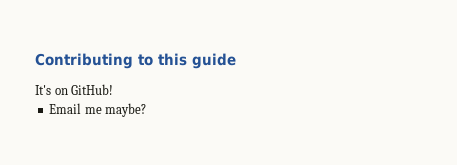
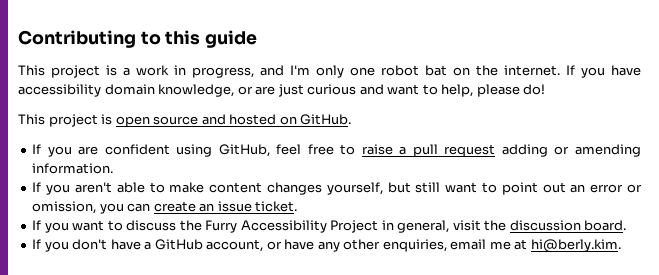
[35,84,114,95] [49,103,147,117] It's on GitHub! // Email me maybe? -> [18,65,641,78] [18,84,546,97] [18,114,352,127] [32,144,641,157] [32,163,114,174] [32,182,642,195] [32,201,298,214] [32,220,627,233] [32,239,621,253] This project is a work in progress, and I'm only one robot bat on the internet. If you have accessibility domain knowledge, or are just curious and want to help, please do! // This project is open source and hosted on GitHub. // If you are confident using GitHub, feel free to raise a pull request adding or amending information. // If you aren't able to make content changes yourself, but still want to point out an error or omission, you can create an issue ticket. // If you want to discuss the Furry Accessibility Project in general, visit the discussion board. // If you don't have a GitHub account, or have any other enquiries, email me at hi@berly.kim.

